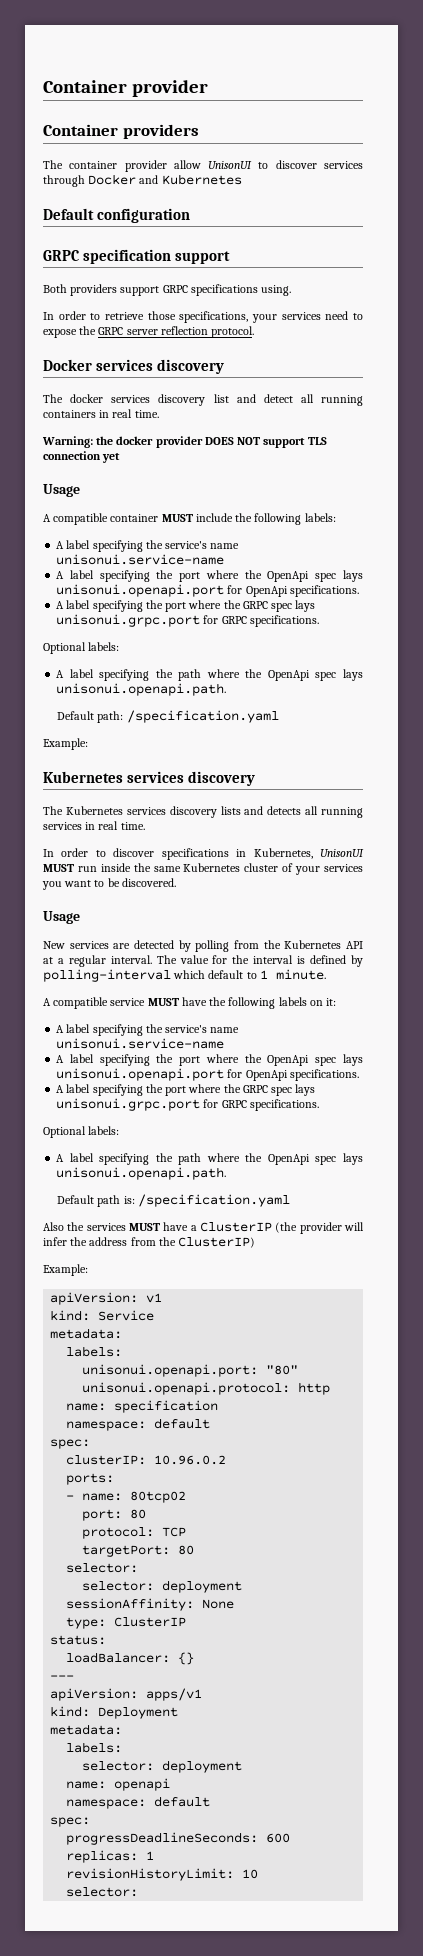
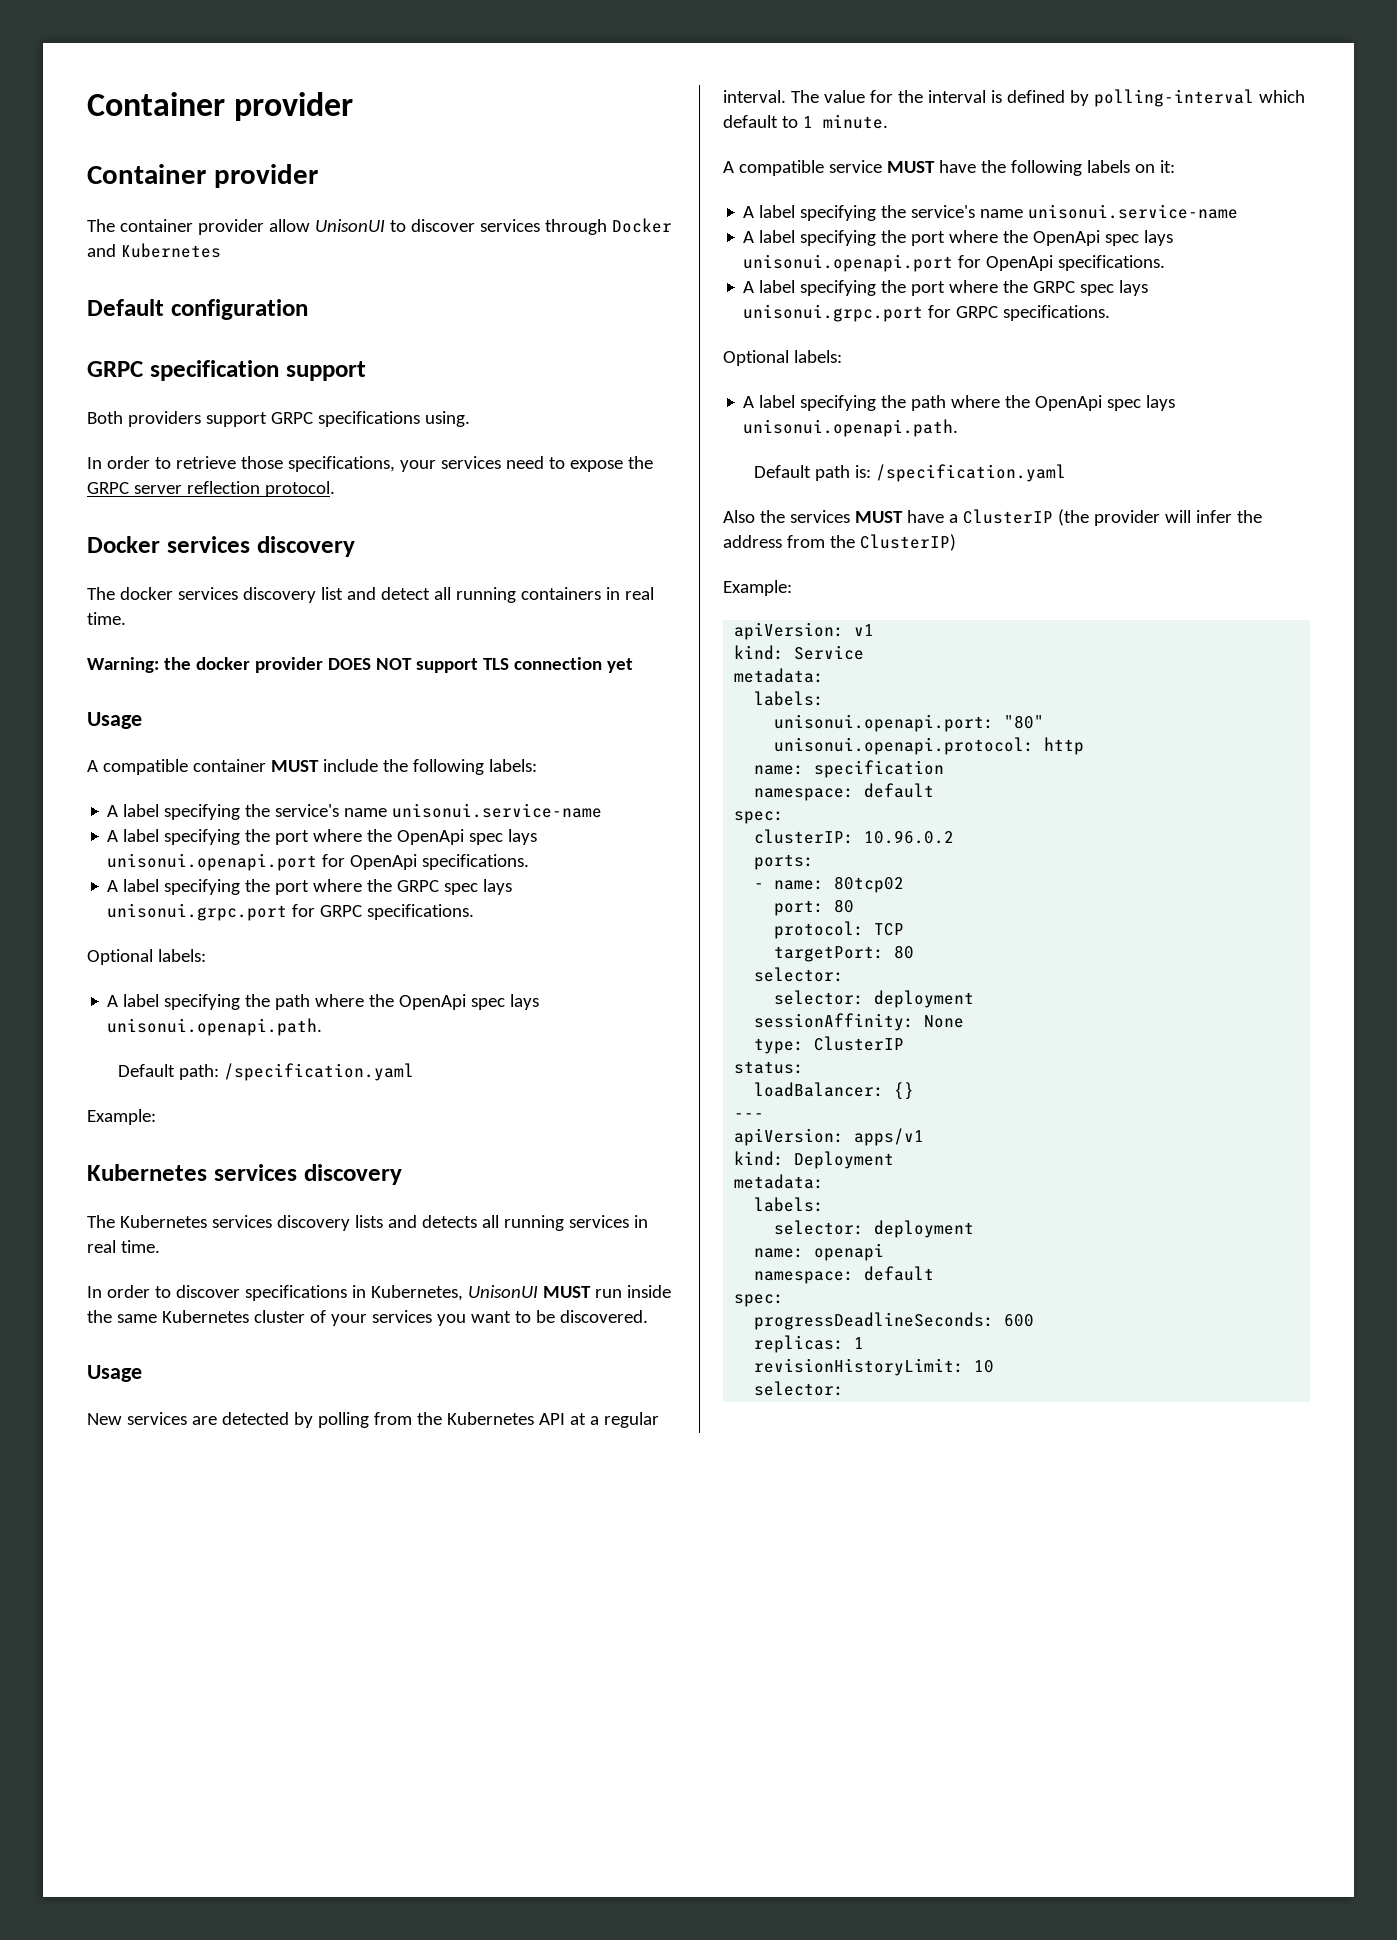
[122,124,199,139] providers -> [213,164,318,188] provider

